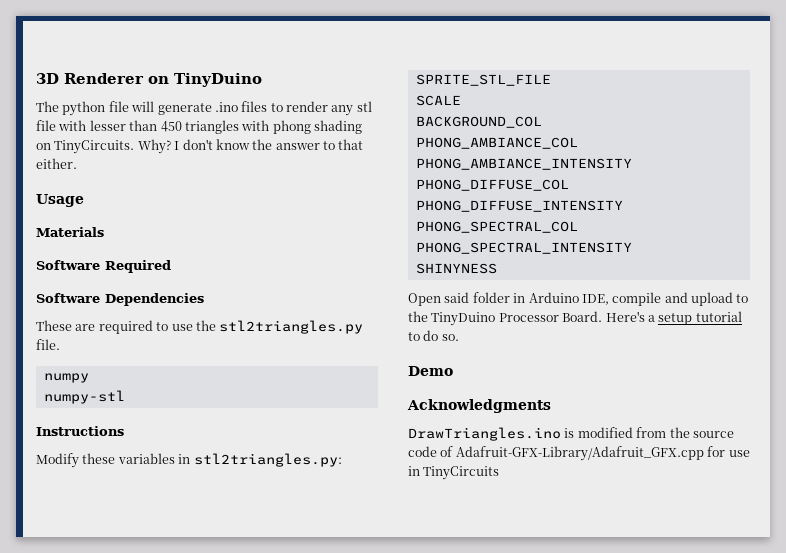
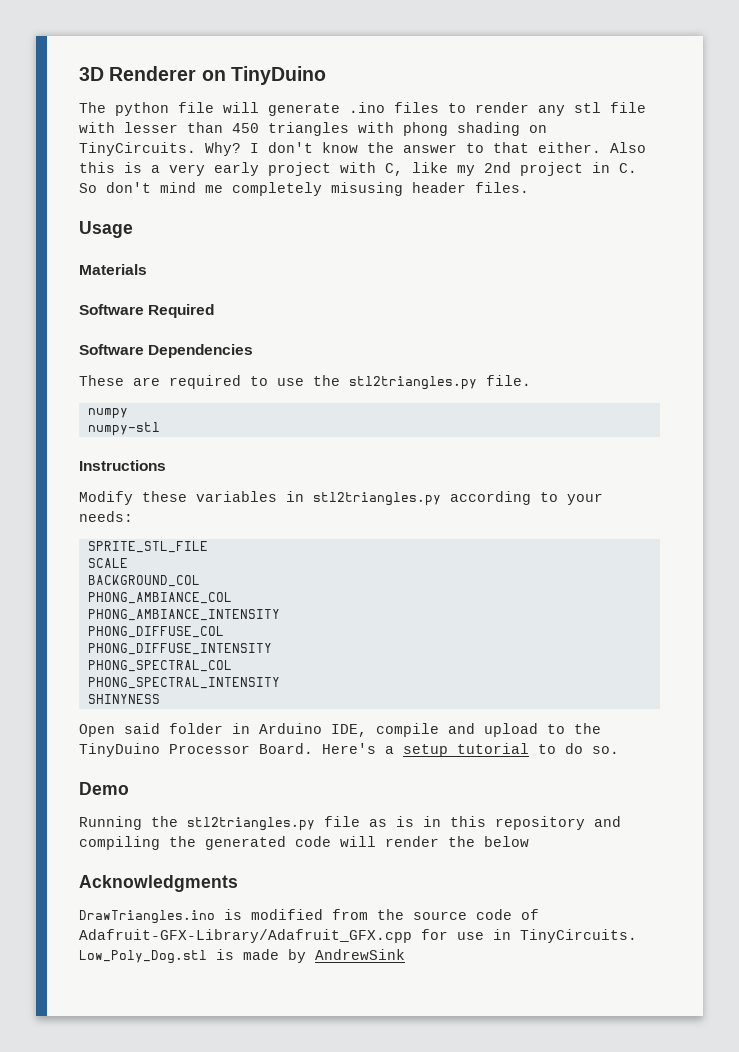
(77, 163) none -> [610,142,646,153] [79,162,637,176] [79,182,529,196] Also this is a very early project with C, like my 2nd project in C. So don't mind me completely misusing header files.
[193,453,342,467] stl2triangles.py: -> [313,491,603,506] [79,511,133,522] stl2triangles.py according to your needs:
(453, 371) none -> [79,816,621,831] [79,836,529,850] // Running the stl2triangles.py file as is in this repository and compiling the generated code will render the below
[423,466,500,480] TinyCircuits -> [520,929,637,943] [79,949,405,964] TinyCircuits. Low_Poly_Dog.stl is made by AndrewSink

